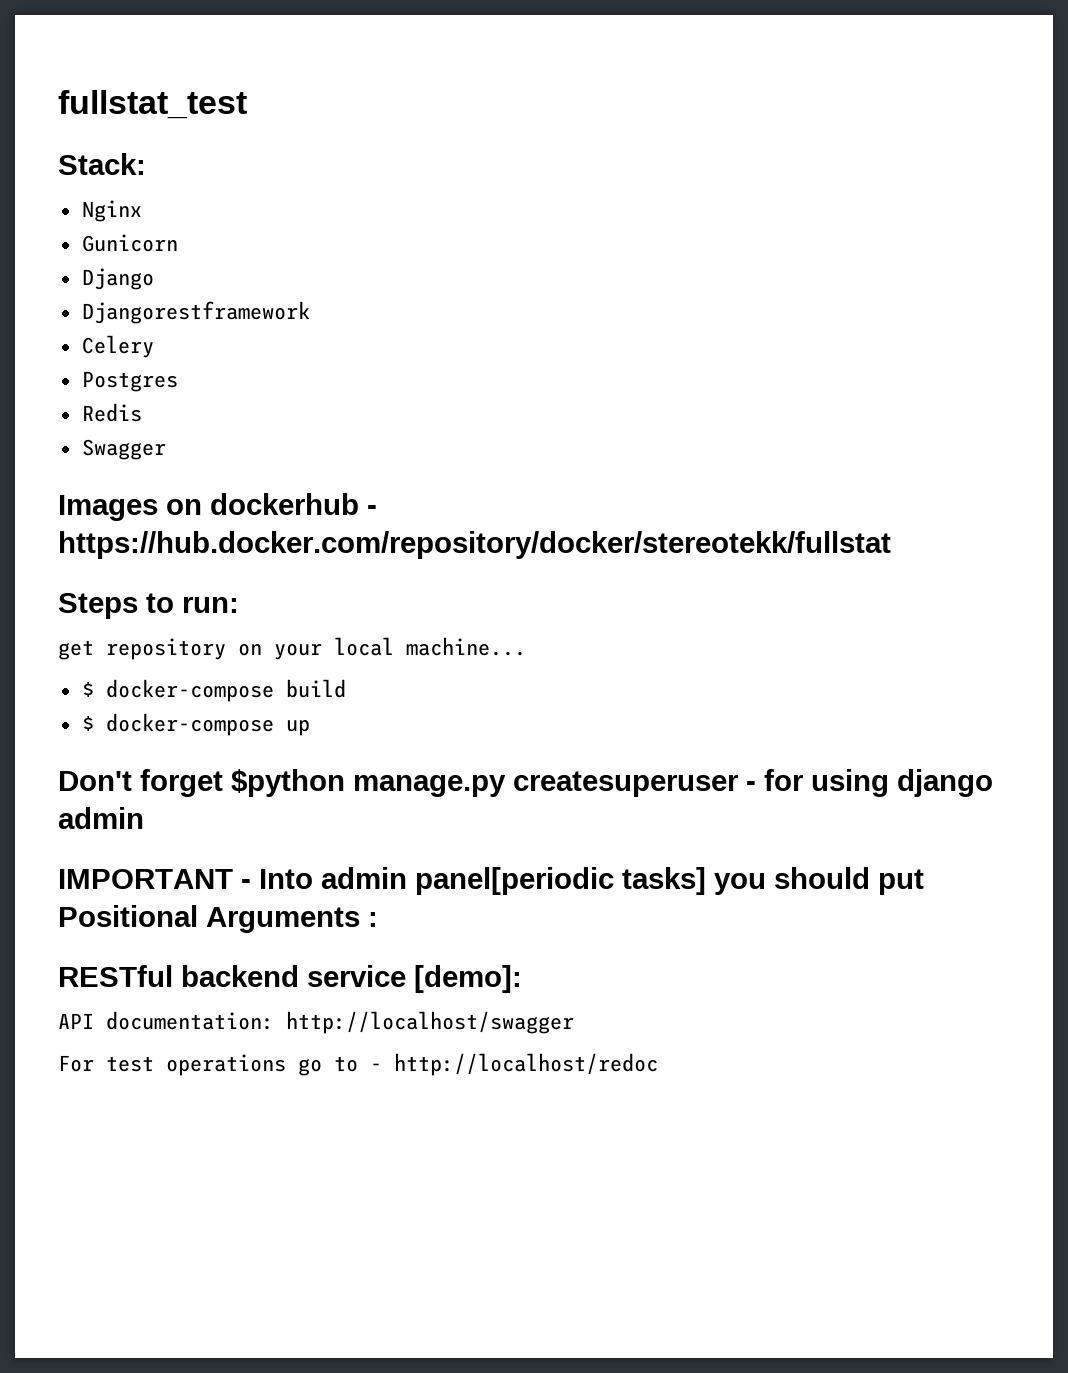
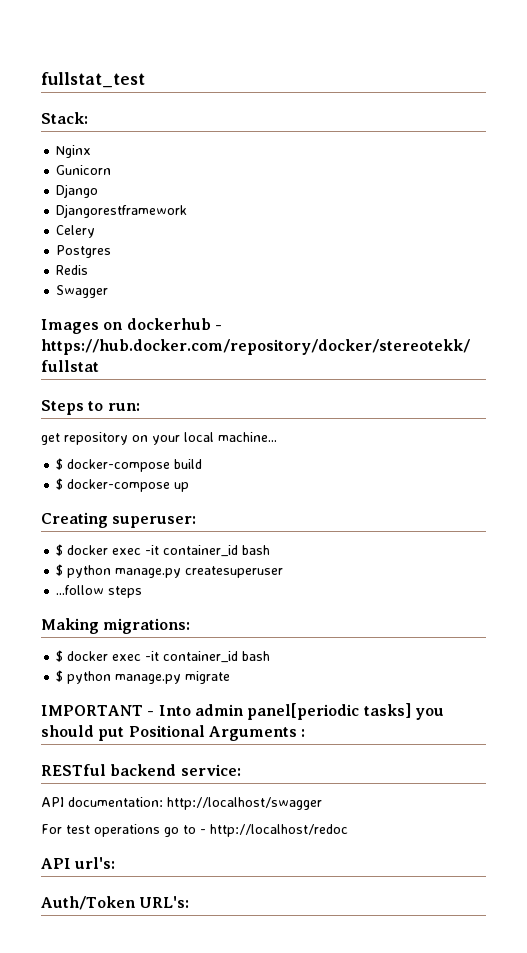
[58,769,993,797] [58,807,144,829] Don't forget $python manage.py createsuperuser - for using django admin -> [41,512,197,528] [56,544,271,557] [56,564,284,578] [56,585,143,598] [41,618,191,634] [56,650,271,663] [56,670,231,684] Creating superuser: // $ docker exec -it container_id bash // $ python manage.py createsuperuser // ...follow steps // Making migrations: // $ docker exec -it container_id bash // $ python manage.py migrate
[307,965,522,993] service [demo]: -> [180,764,241,776] service:
(658, 1064) none -> [41,857,116,869] [41,896,190,910] // API url's: // Auth/Token URL's:

